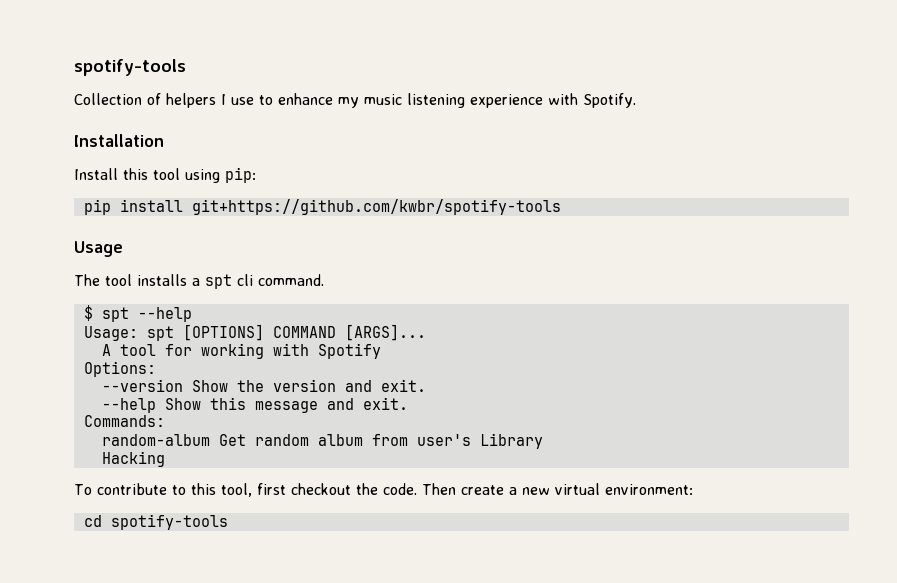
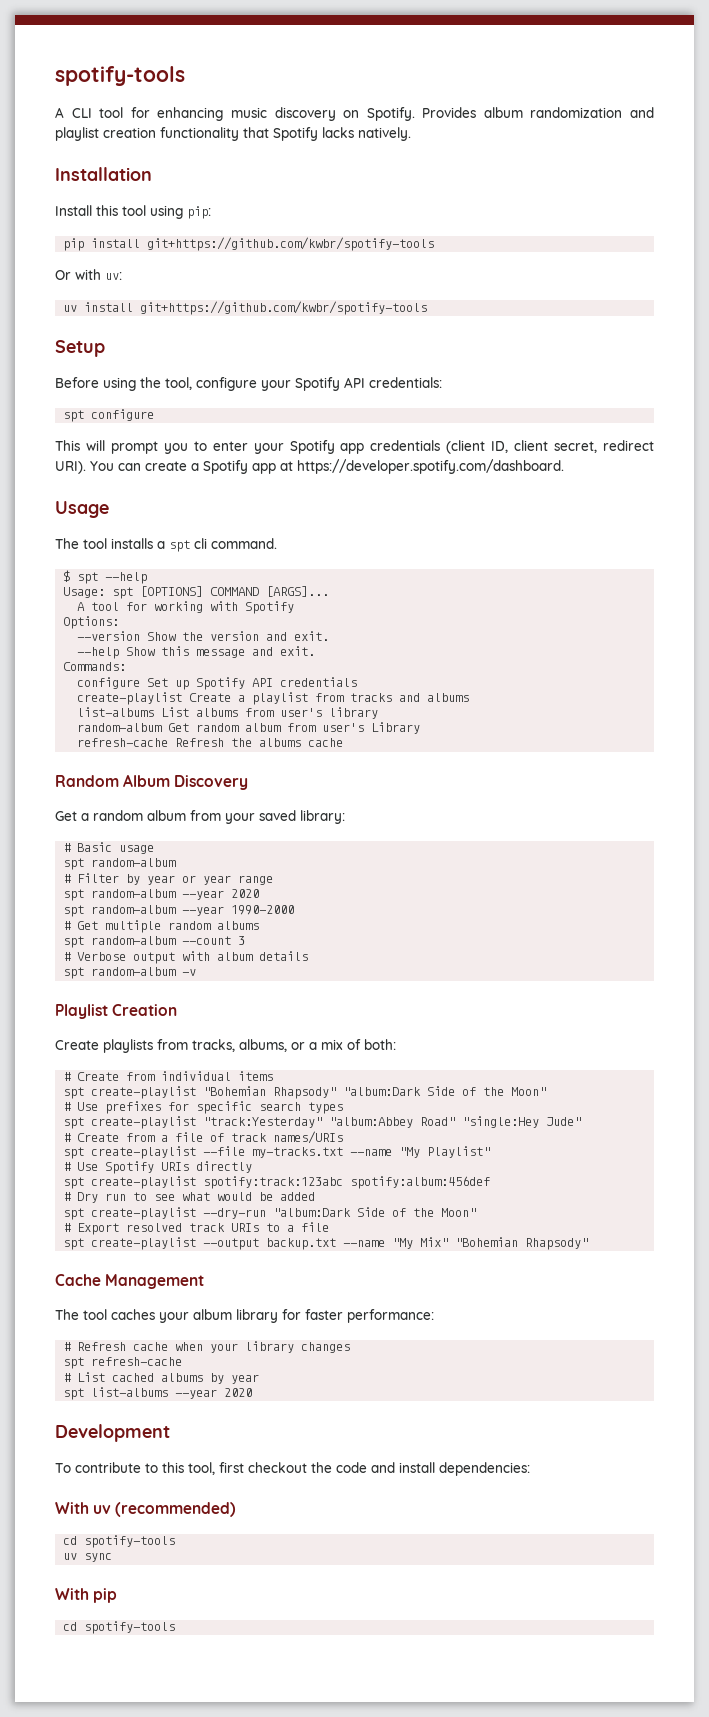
[74,59,186,76] [74,93,636,108] spotify-tools // Collection of helpers I use to enhance my music listening experience with Spotify. -> [55,66,185,86] [55,107,654,121] [55,127,411,141] spotify-tools // A CLI tool for enhancing music discovery on Spotify. Provides album randomization and playlist creation functionality that Spotify lacks natively.
(561, 207) none -> [55,269,122,280] [63,301,428,315] [55,340,105,357] [55,377,442,391] [63,409,155,422] [55,440,655,454] [55,459,564,474] // Or with uv: // uv install git+https://github.com/kwbr/spotify-tools // Setup // Before using the tool, configure your Spotify API credentials: // spt configure // This will prompt you to enter your Spotify app credentials (client ID, client secret, redirect URI). You can create a Spotify app at https://developer.spotify.com/dashboard.
(165, 421) none -> [77,677,358,690] [77,692,470,705] [77,707,379,719] // configure Set up Spotify API credentials // create-playlist Create a playlist from tracks and albums // list-albums List albums from user's library
[101,451,165,467] Hacking -> [77,738,344,747] [55,774,249,790] [55,810,345,824] [63,842,155,854] [63,858,177,870] [63,873,274,885] [63,889,260,901] [63,905,295,917] [63,920,260,933] [63,936,246,948] [63,951,309,964] [63,967,197,979] [55,1004,178,1019] [55,1039,396,1053] [63,1071,274,1081] [63,1086,547,1099] [63,1101,344,1114] [63,1116,582,1129] [63,1131,344,1144] [63,1146,491,1159] [63,1161,253,1174] [63,1176,491,1189] [63,1192,316,1203] [63,1207,477,1220] [63,1222,330,1235] [63,1237,589,1250] [55,1274,205,1289] [55,1309,434,1323] [63,1341,351,1353] [63,1357,183,1369] [63,1372,260,1384] [63,1387,253,1400] [55,1424,170,1442] refresh-cache Refresh the albums cache // Random Album Discovery // Get a random album from your saved library: // # Basic usage // spt random-album // # Filter by year or year range // spt random-album --year 2020 // spt random-album --year 1990-2000 // # Get multiple random albums // spt random-album --count 3 // # Verbose output with album details // spt random-album -v // Playlist Creation // Create playlists from tracks, albums, or a mix of both: // # Create from individual items // spt create-playlist "Bohemian Rhapsody" "album:Dark Side of the Moon" // # Use prefixes for specific search types // spt create-playlist "track:Yesterday" "album:Abbey Road" "single:Hey Jude" // # Create from a file of track names/URIs // spt create-playlist --file my-tracks.txt --name "My Playlist" // # Use Spotify URIs directly // spt create-playlist spotify:track:123abc spotify:album:456def // # Dry run to see what would be added // spt create-playlist --dry-run "album:Dark Side of the Moon" // # Export resolved track URIs to a file // spt create-playlist --output backup.txt --name "My Mix" "Bohemian Rhapsody" // Cache Management // The tool caches your album library for faster performance: // # Refresh cache when your library changes // spt refresh-cache // # List cached albums by year // spt list-albums --year 2020 // Development
[382,483,693,495] code. Then create a new virtual environment: -> [336,1462,530,1476] [55,1502,237,1517] [63,1535,176,1548] [63,1553,113,1562] [55,1588,118,1603] code and install dependencies: // With uv (recommended) // cd spotify-tools // uv sync // With pip

